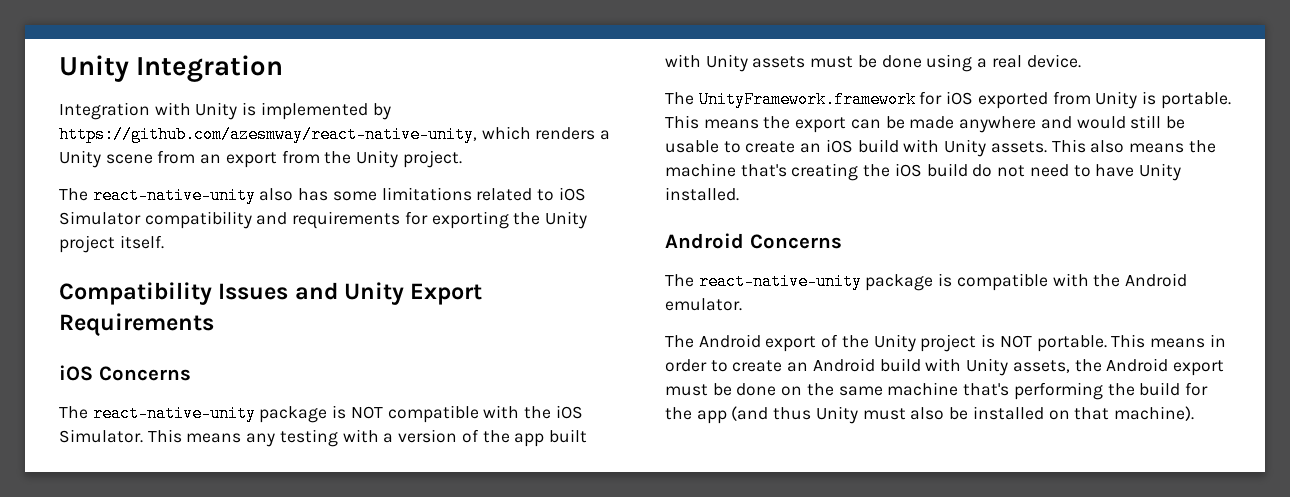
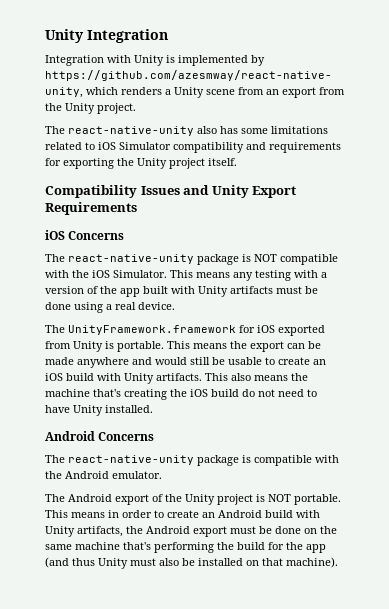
[752,56,806,68] assets -> [230,286,273,294] artifacts
[990,141,1047,153] assets. -> [156,373,202,381] artifacts.
[1012,360,1070,373] assets, -> [77,526,123,537] artifacts,

